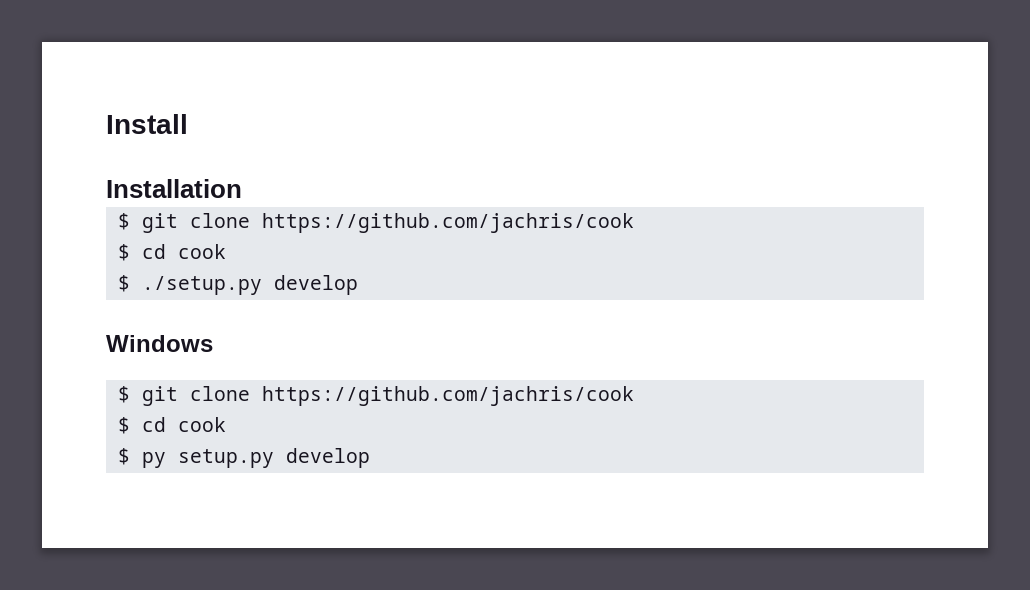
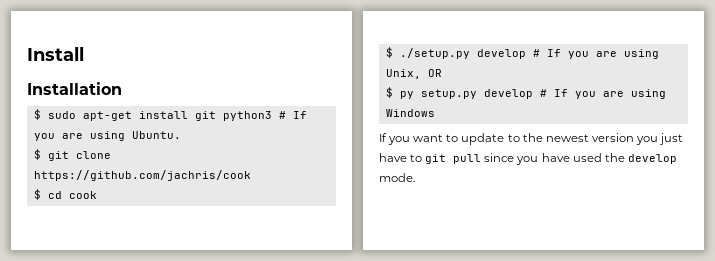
(242, 188) none -> [33,109,307,121] [33,131,181,141] // $ sudo apt-get install git python3 # If you are using Ubuntu.
[106,335,213,352] [118,386,635,406] [118,417,227,434] [118,448,371,468] // Windows // $ git clone https://github.com/jachris/cook // $ cd cook // $ py setup.py develop -> [532,49,659,59] [385,69,442,79] [385,87,666,99] [385,109,435,117] [379,133,684,145] [379,153,677,165] [379,173,415,182] # If you are using Unix, OR // $ py setup.py develop # If you are using Windows // If you want to update to the newest version you just have to git pull since you have used the develop mode.

